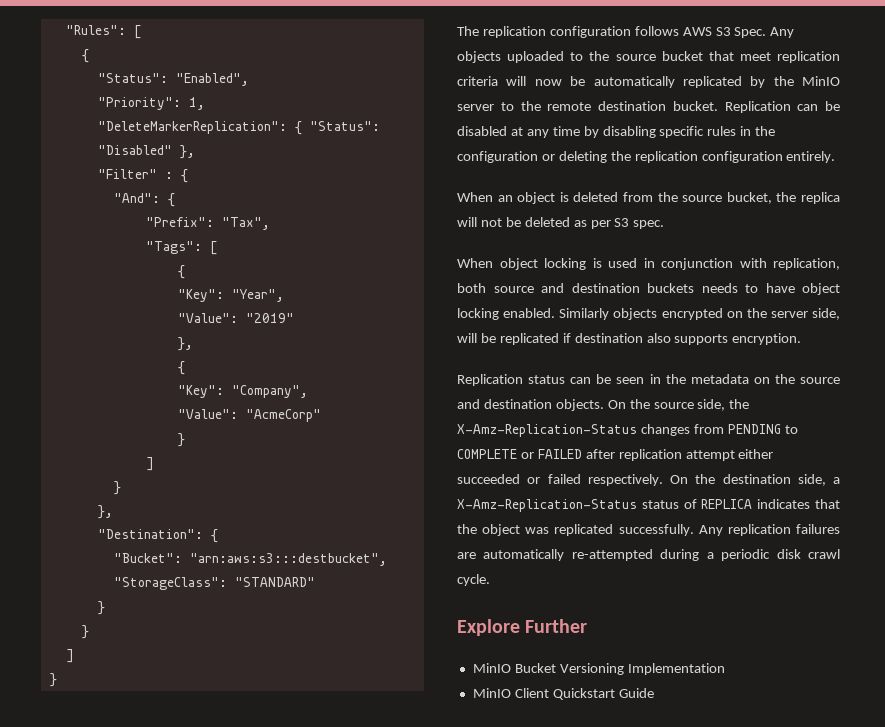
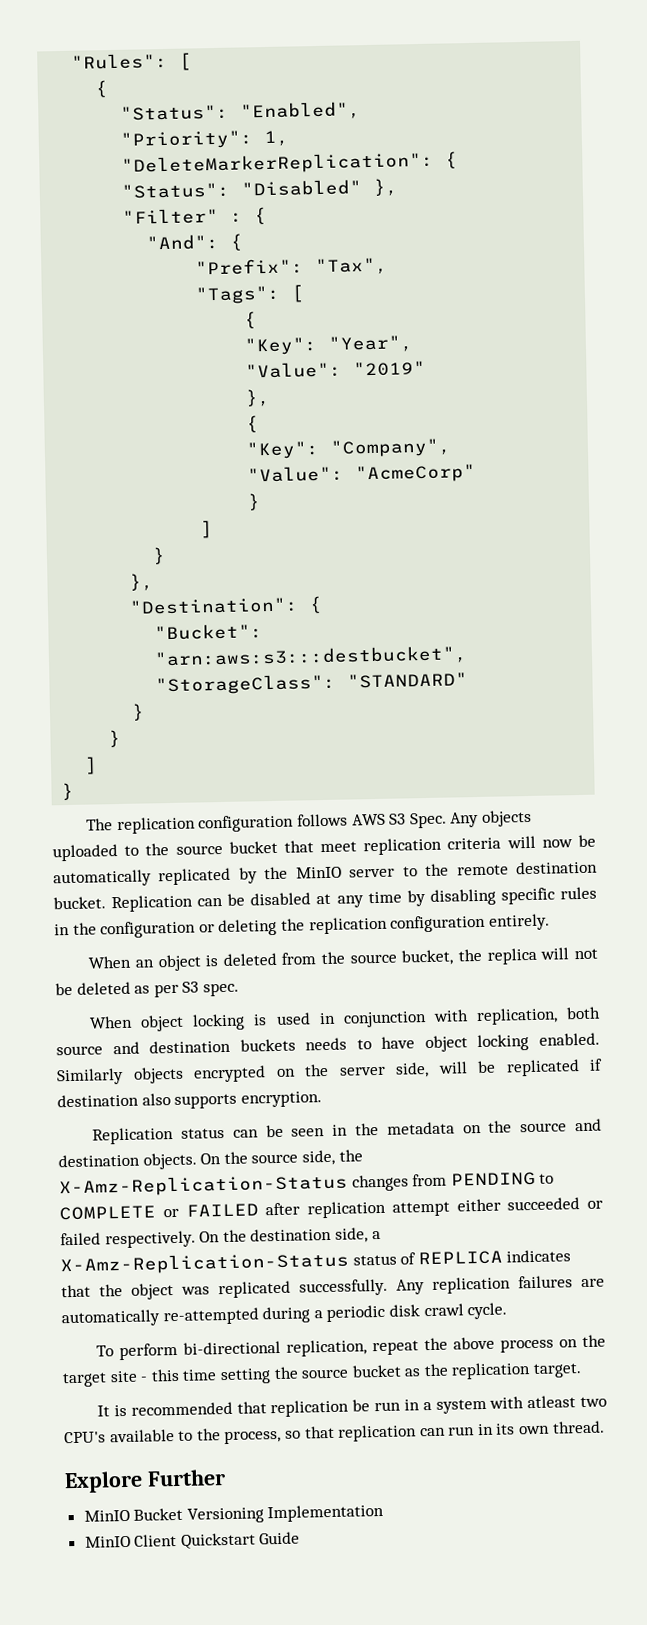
(490, 580) none -> [96,1334,606,1361] [62,1362,583,1388] [97,1395,608,1418] [64,1420,605,1445] // To perform bi-directional replication, repeat the above process on the target site - this time setting the source bucket as the replication target. // It is recommended that replication be run in a system with atleast two CPU's available to the process, so that replication can run in its own thread.

